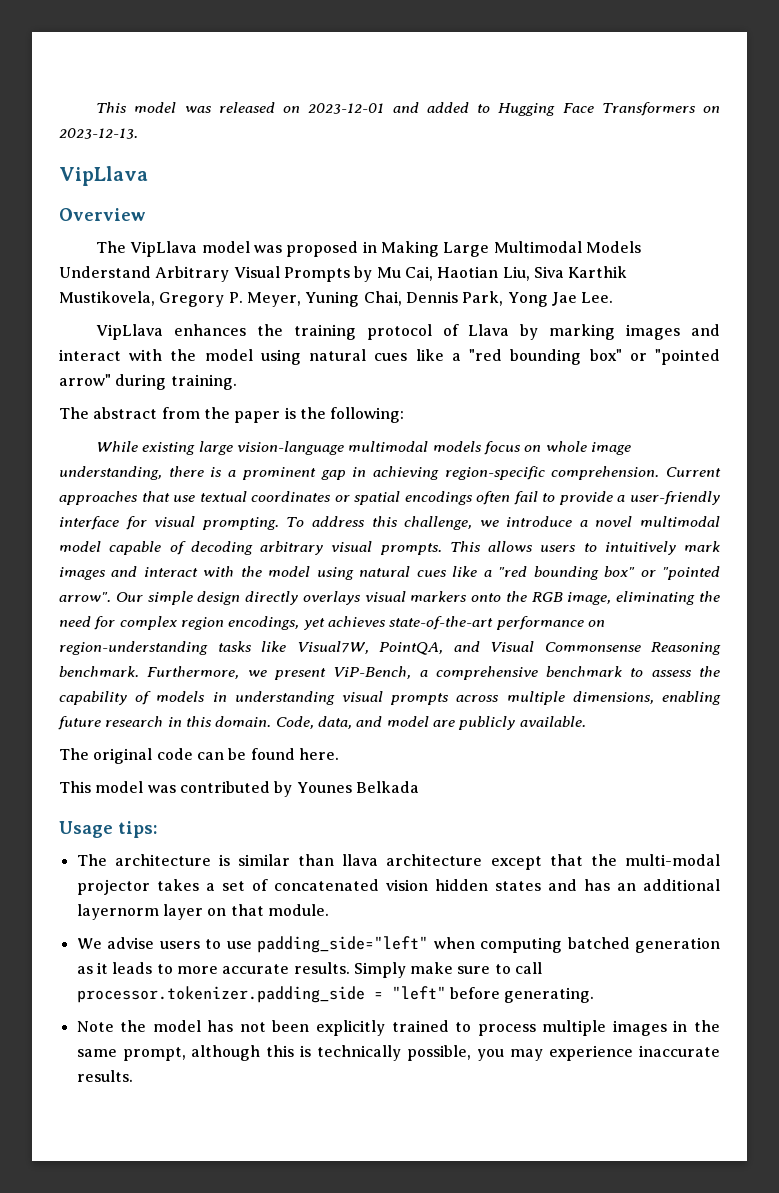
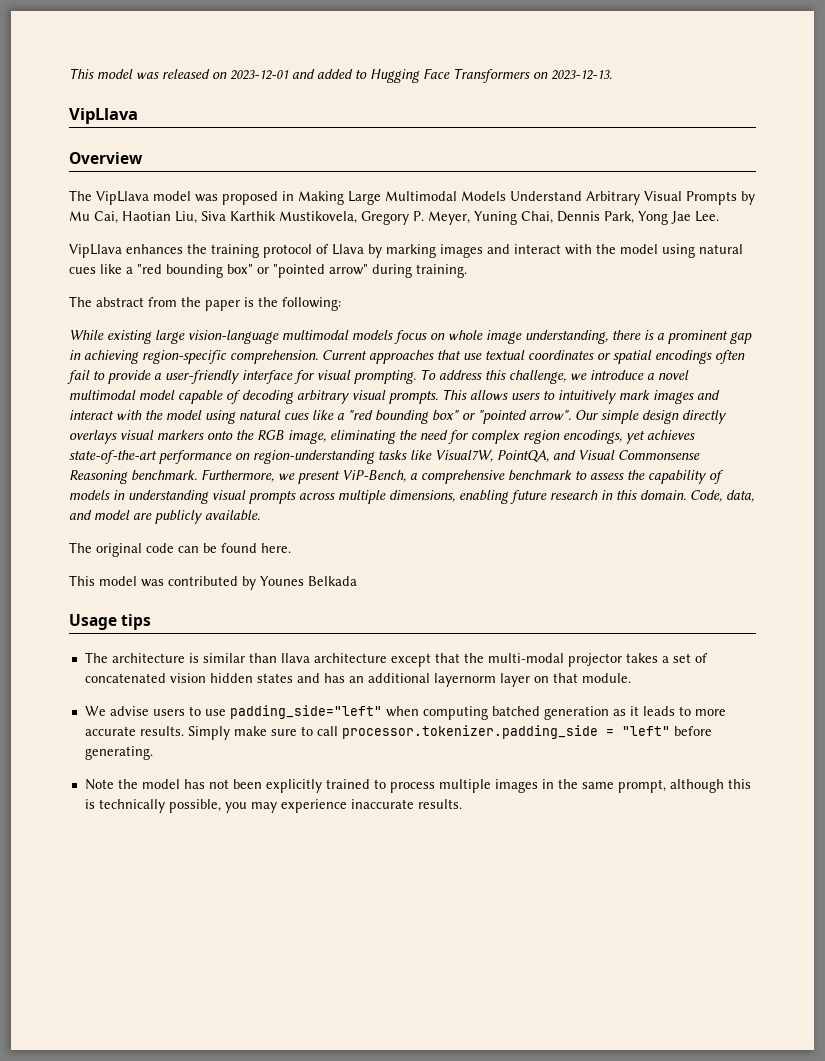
[118,821,158,838] tips: -> [121,614,152,630] tips

